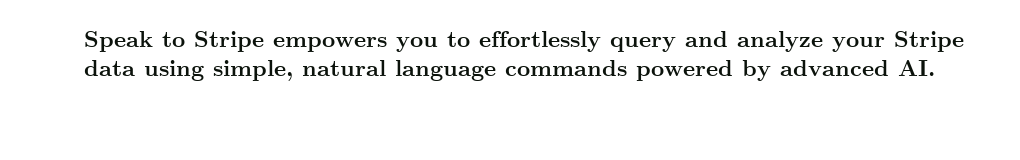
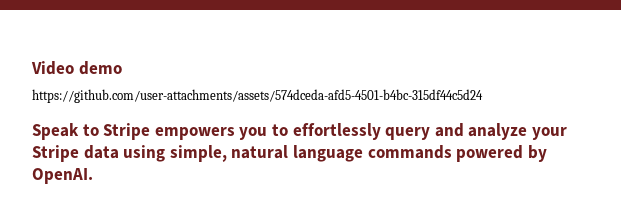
(84, 41) none -> [31,61,122,75] [32,89,483,103] Video demo // https://github.com/user-attachments/assets/574dceda-afd5-4501-b4bc-315df44c5d24 //
[780,60,935,76] advanced AI. -> [32,168,93,184] OpenAI.

